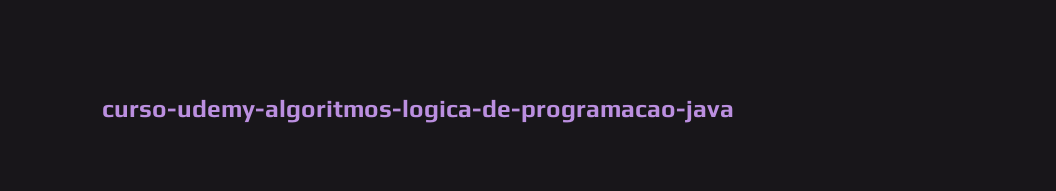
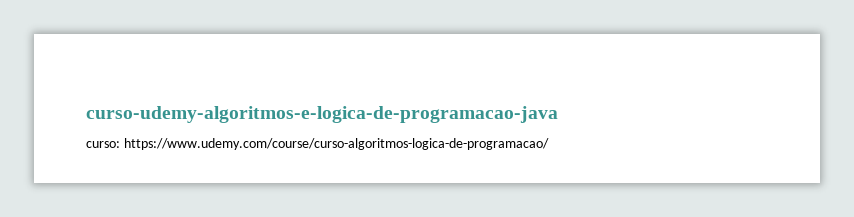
[102,99,734,123] curso-udemy-algoritmos-logica-de-programacao-java -> [86,106,558,123] [86,138,549,150] curso-udemy-algoritmos-e-logica-de-programacao-java // curso: https://www.udemy.com/course/curso-algoritmos-logica-de-programacao/

